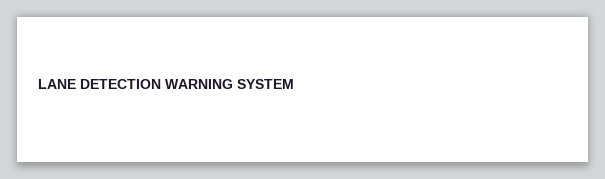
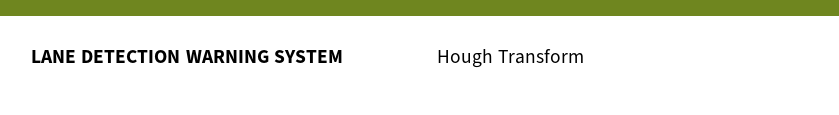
(294, 84) none -> [437,49,585,68] Hough Transform

